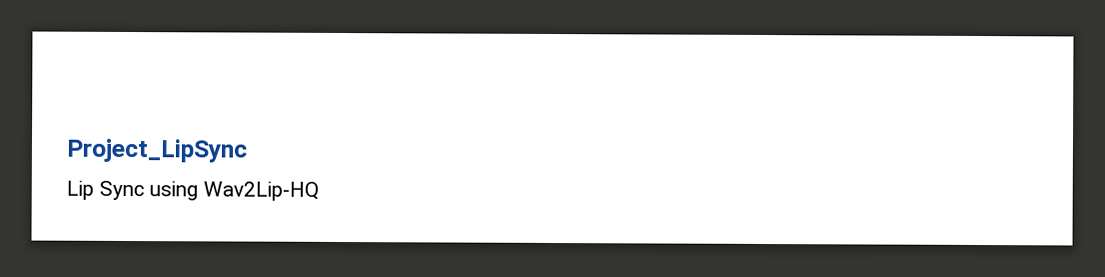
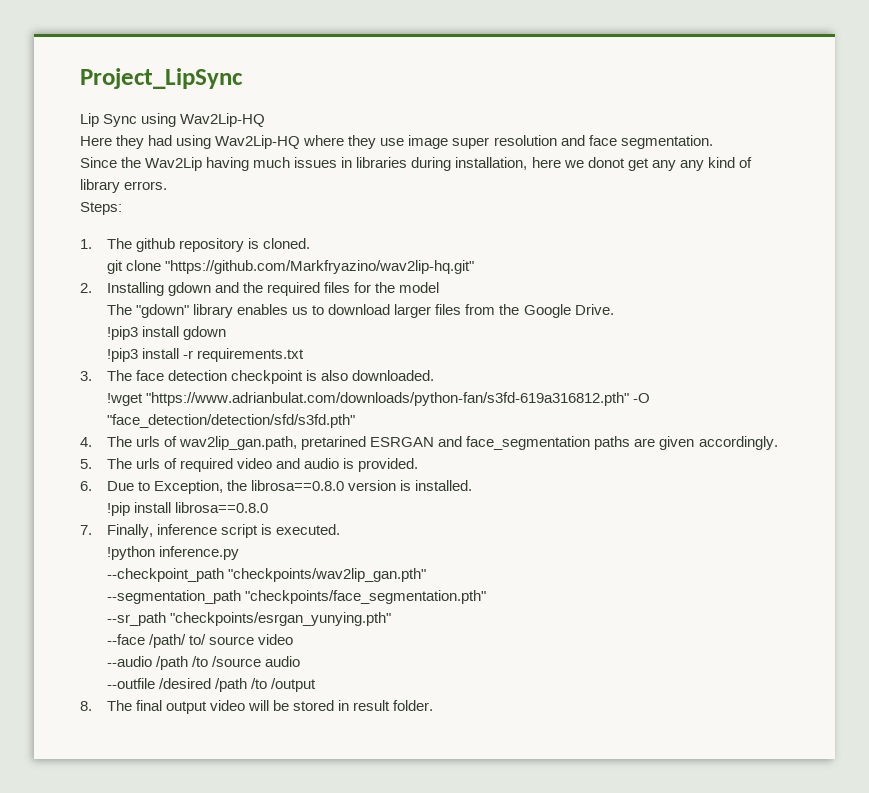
(320, 191) none -> [80,135,713,149] [80,157,752,171] [80,179,168,193] [80,202,122,215] [80,238,311,252] [106,260,475,274] [80,282,440,296] [106,304,614,318] [106,326,227,340] [106,348,305,362] [80,370,435,384] [106,392,651,406] [106,414,355,428] [80,436,778,450] [80,458,419,472] [80,480,473,494] [106,502,269,516] [80,524,341,538] [106,546,240,560] [106,568,427,582] [106,590,487,604] [106,612,392,626] [106,634,294,648] [106,656,301,670] [106,678,317,692] [80,700,434,714] // Here they had using Wav2Lip-HQ where they use image super resolution and face segmentation. // Since the Wav2Lip having much issues in libraries during installation, here we donot get any any kind of library errors. // Steps: // 1. The github repository is cloned. // git clone "https://github.com/Markfryazino/wav2lip-hq.git" // 2. Installing gdown and the required files for the model // The "gdown" library enables us to download larger files from the Google Drive. // !pip3 install gdown // !pip3 install -r requirements.txt // 3. The face detection checkpoint is also downloaded. // !wget "https://www.adrianbulat.com/downloads/python-fan/s3fd-619a316812.pth" -O "face_detection/detection/sfd/s3fd.pth" // 4. The urls of wav2lip_gan.path, pretarined ESRGAN and face_segmentation paths are given accordingly. // 5. The urls of required video and audio is provided. // 6. Due to Exception, the librosa==0.8.0 version is installed. // !pip install librosa==0.8.0 // 7. Finally, inference script is executed. // !python inference.py // --checkpoint_path "checkpoints/wav2lip_gan.pth" // --segmentation_path "checkpoints/face_segmentation.pth" // --sr_path "checkpoints/esrgan_yunying.pth" // --face /path/ to/ source video // --audio /path /to /source audio // --outfile /desired /path /to /output // 8. The final output video will be stored in result folder.

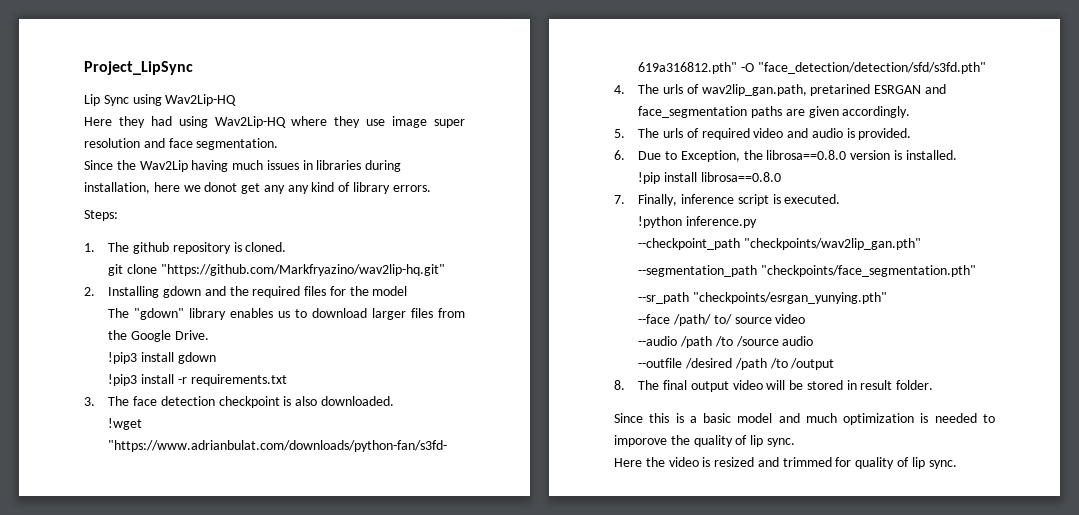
(434, 705) none -> [614,413,995,425] [614,435,795,447] [614,457,957,469] // Since this is a basic model and much optimization is needed to imporove the quality of lip sync. // Here the video is resized and trimmed for quality of lip sync.

